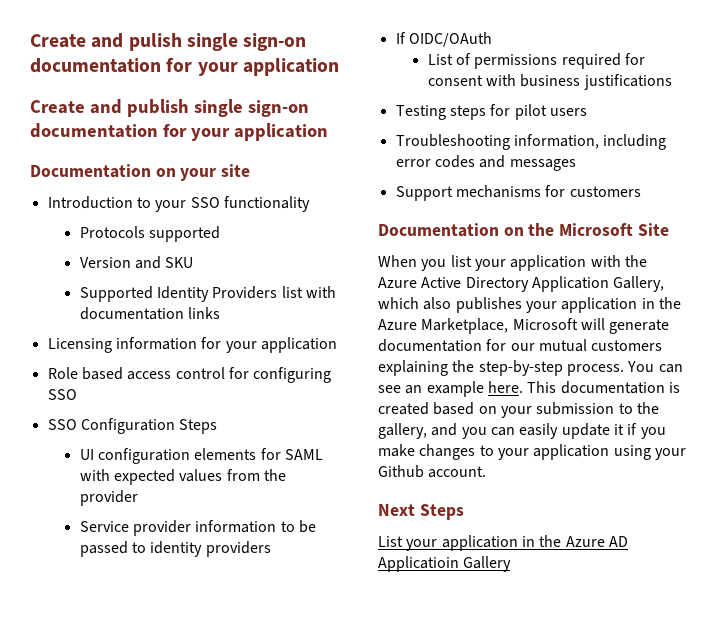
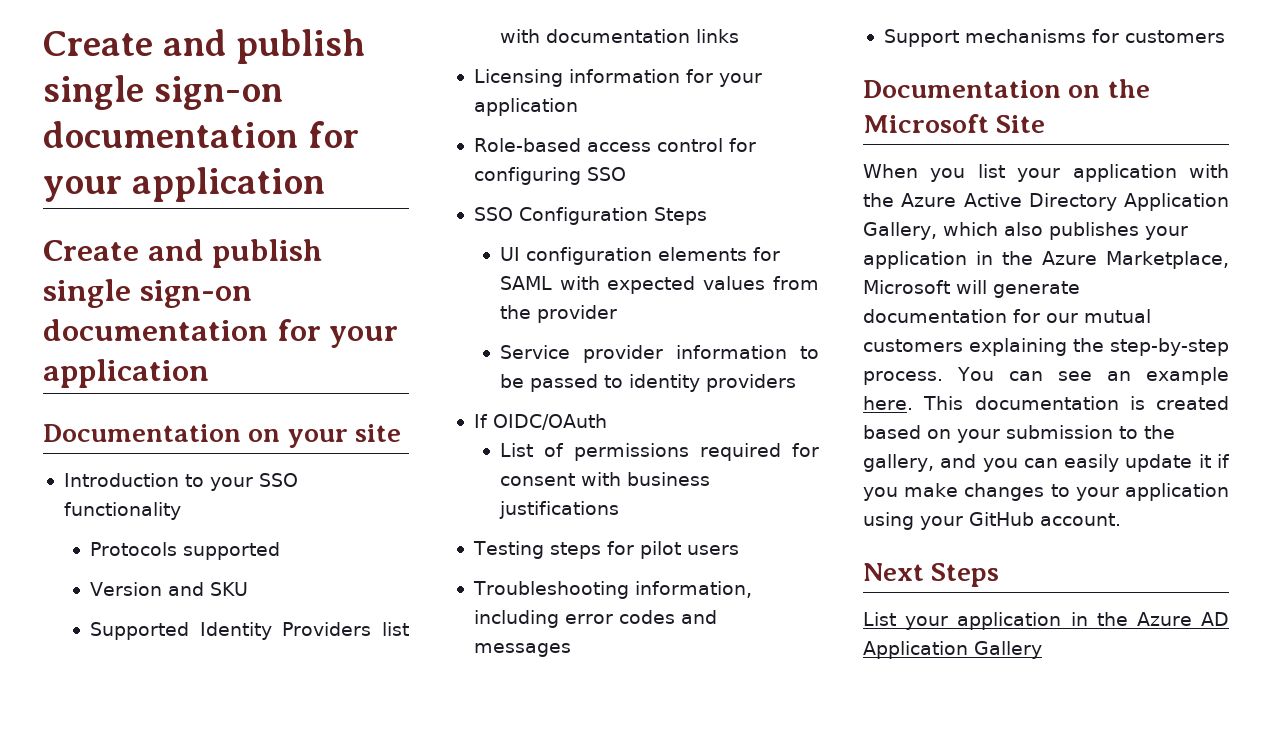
[30,33,182,51] Create and pulish -> [43,29,365,64] Create and publish
[47,367,123,380] Role based -> [473,138,581,152] Role-based
[378,465,424,478] Github -> [969,512,1034,526] GitHub
[378,556,459,572] Applicatioin -> [863,641,968,659] Application

